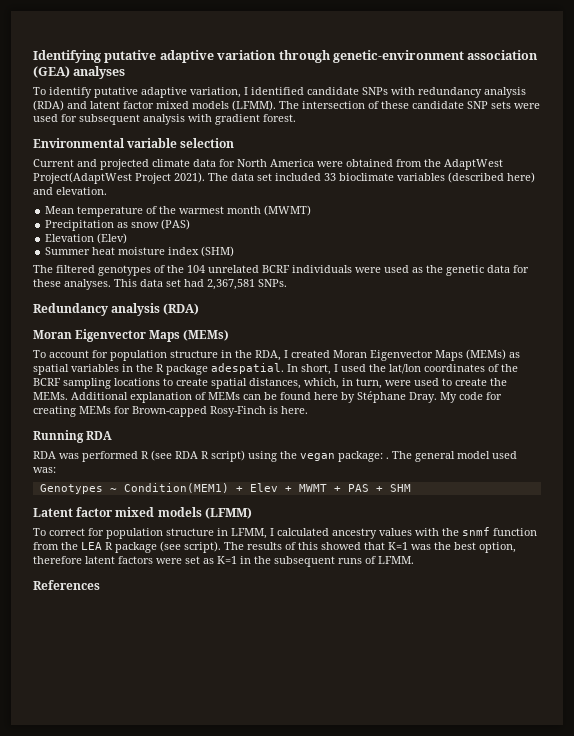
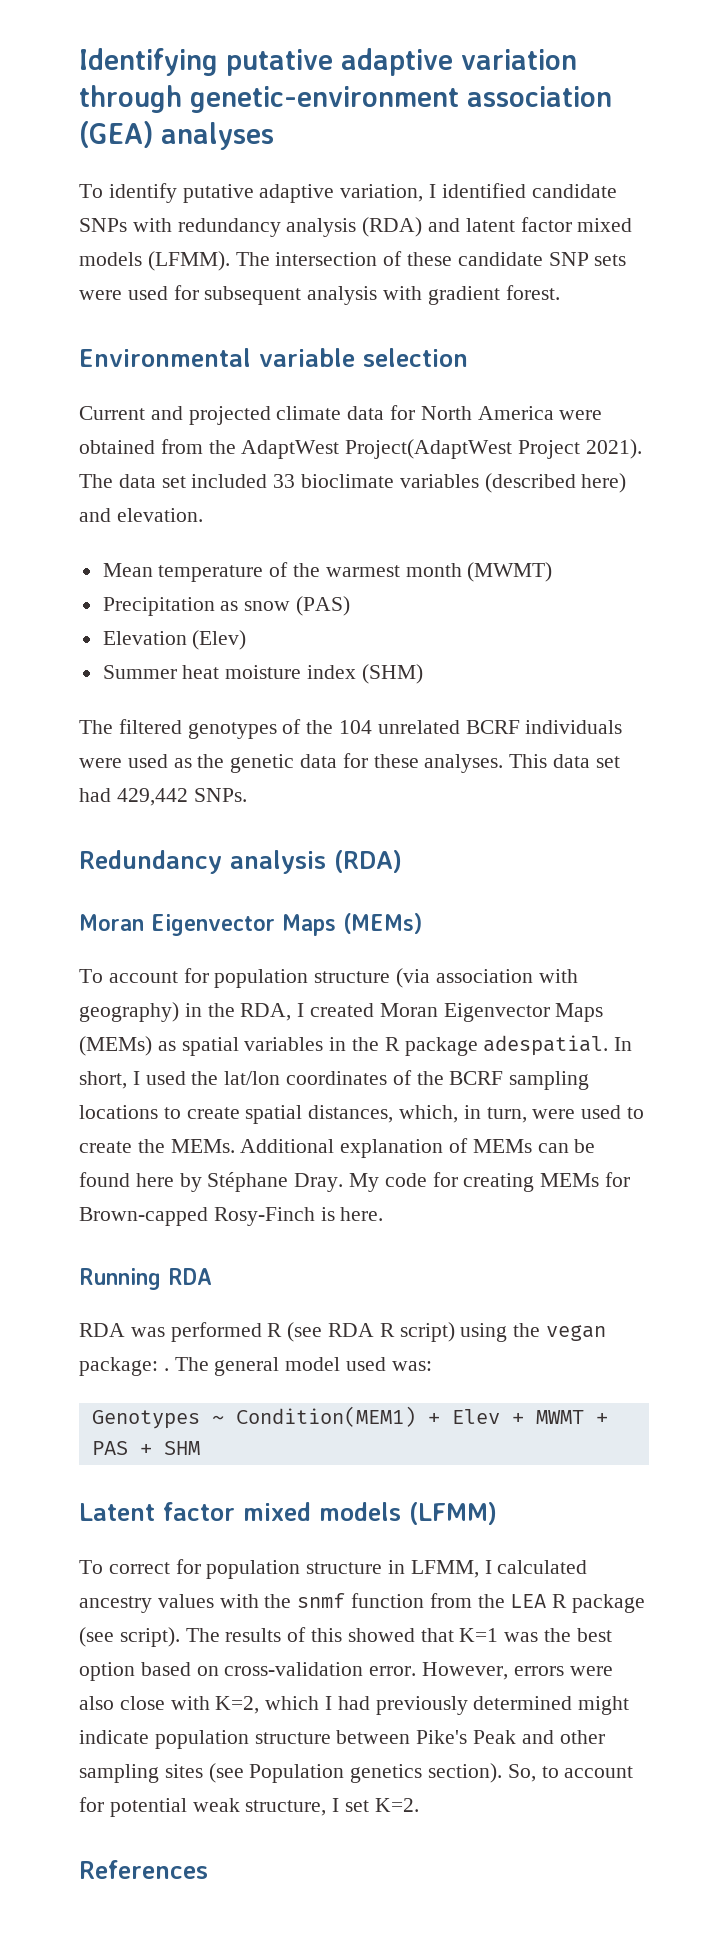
[207,279,255,290] 2,367,581 -> [116,788,188,806] 429,442
(218, 354) none -> [396,968,578,988] [79,1002,179,1022] (via association with geography)
[479,542,516,553] [33,556,414,567] option, therefore latent factors were set as K=1 in the subsequent runs of LFMM. -> [79,1662,613,1681] [79,1696,630,1715] [79,1730,605,1749] [79,1763,634,1783] [79,1797,419,1817] option based on cross-validation error. However, errors were also close with K=2, which I had previously determined might indicate population structure between Pike's Peak and other sampling sites (see Population genetics section). So, to account for potential weak structure, I set K=2.

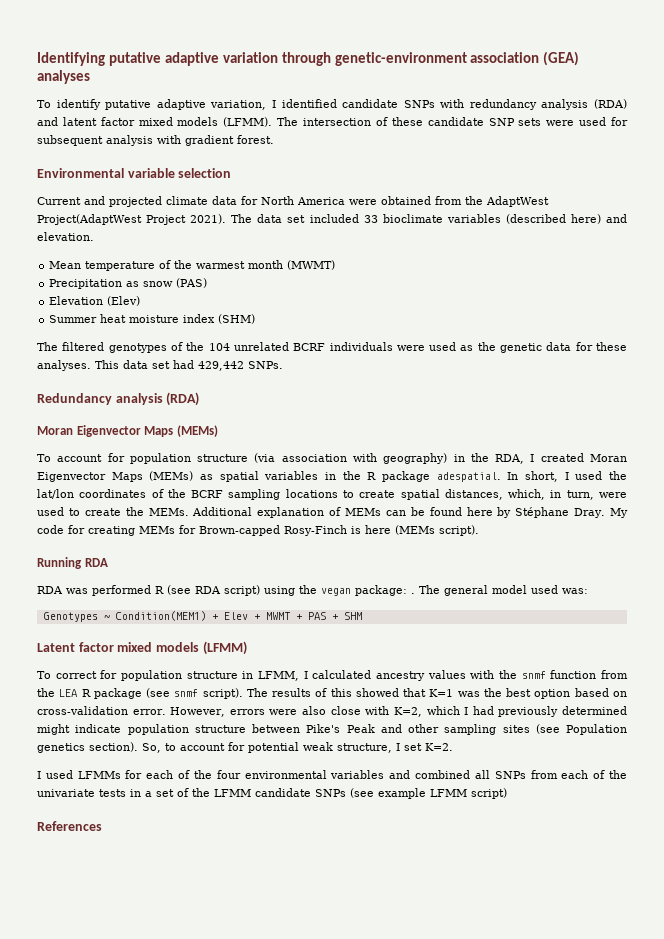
[340,1207,384,1221] here. -> [365,525,479,536] here (MEMs script).
[379,1323,395,1337] R -> (221, 590) none
(114, 1637) none -> [174,689,199,697] snmf
(419, 1805) none -> [37,770,628,779] [37,788,507,799] // I used LFMMs for each of the four environmental variables and combined all SNPs from each of the univariate tests in a set of the LFMM candidate SNPs (see example LFMM script)

